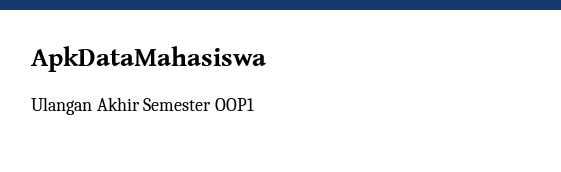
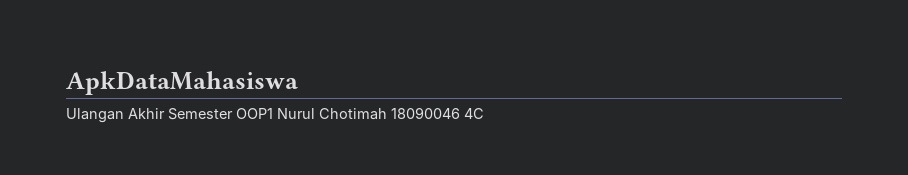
(255, 104) none -> [277,107,484,120] Nurul Chotimah 18090046 4C

